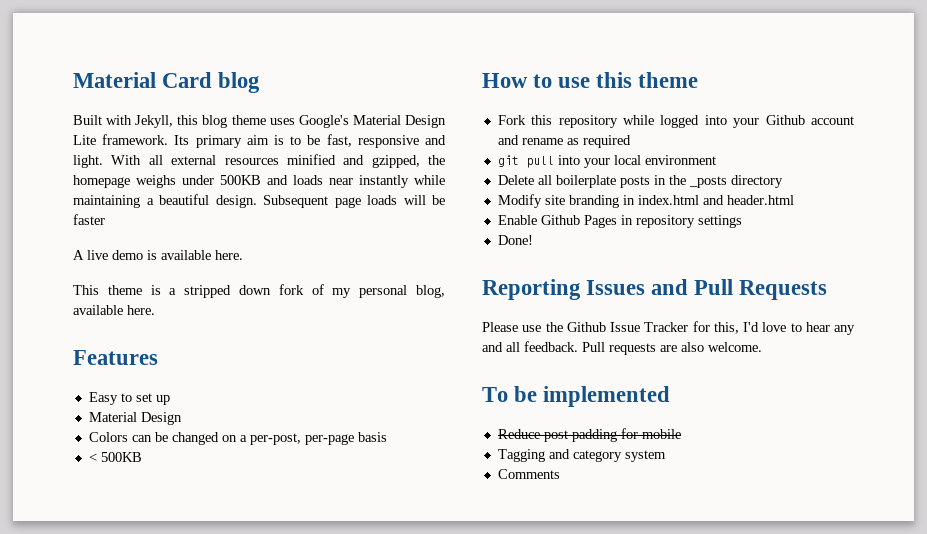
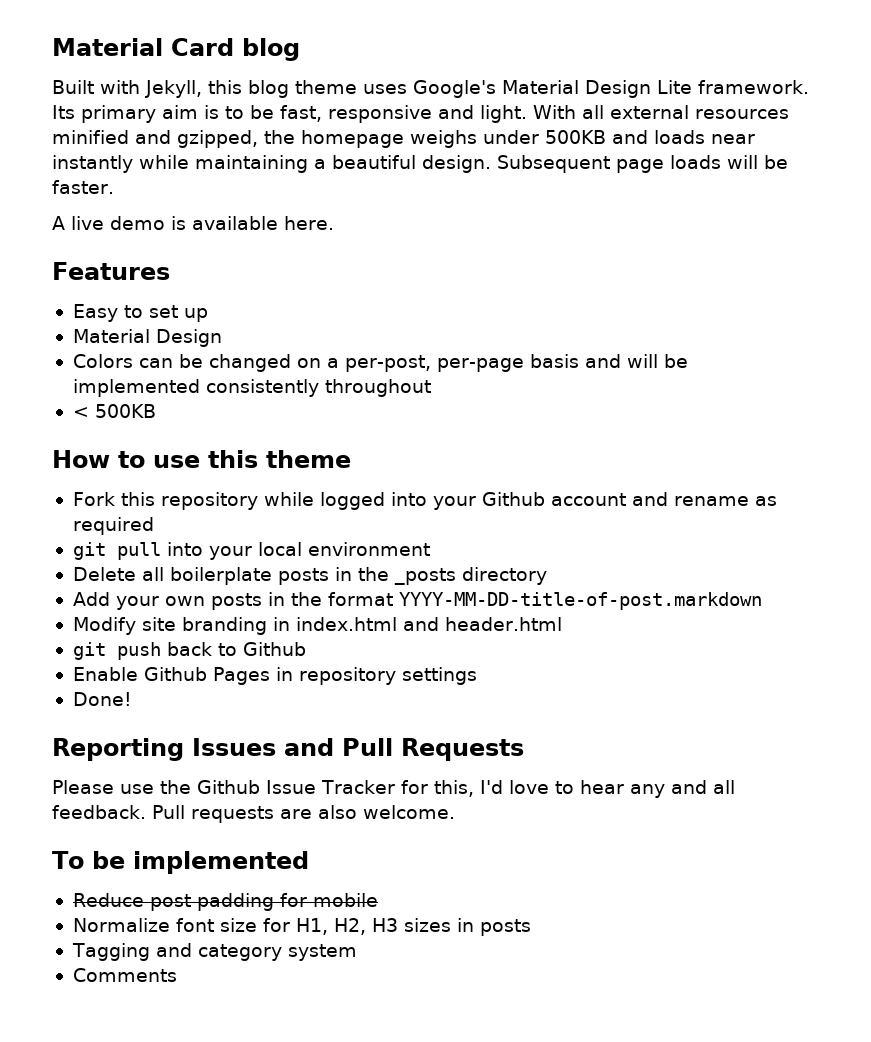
[73,214,105,225] faster -> [52,180,114,194] faster.
[73,284,446,298] [73,305,155,315] // This theme is a stripped down fork of my personal blog, available here. -> (334, 223) none
(387, 437) none -> [584,354,688,368] [72,379,431,397] and will be implemented consistently throughout
(783, 181) none -> [72,592,762,610] // Add your own posts in the format YYYY-MM-DD-title-of-post.markdown
(794, 200) none -> [72,642,306,660] // git push back to Github
(681, 434) none -> [72,918,531,936] // Normalize font size for H1, H2, H3 sizes in posts

